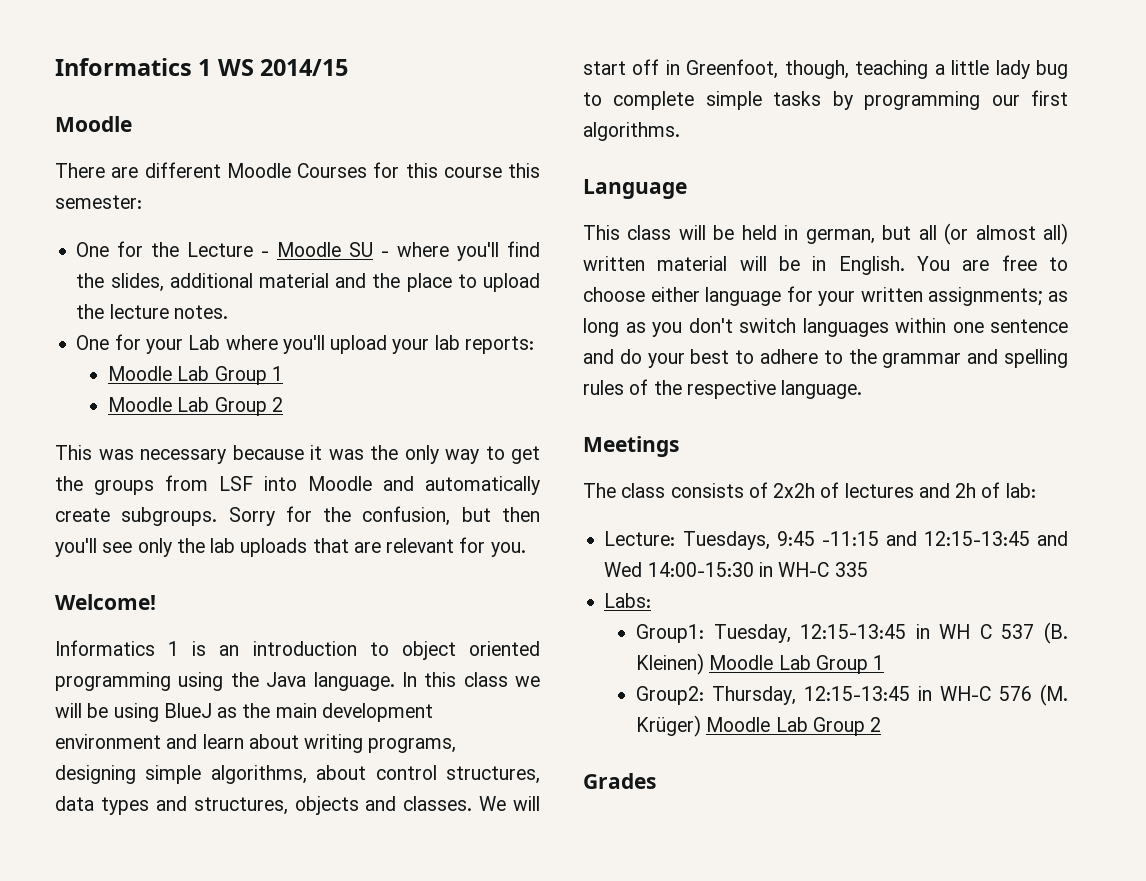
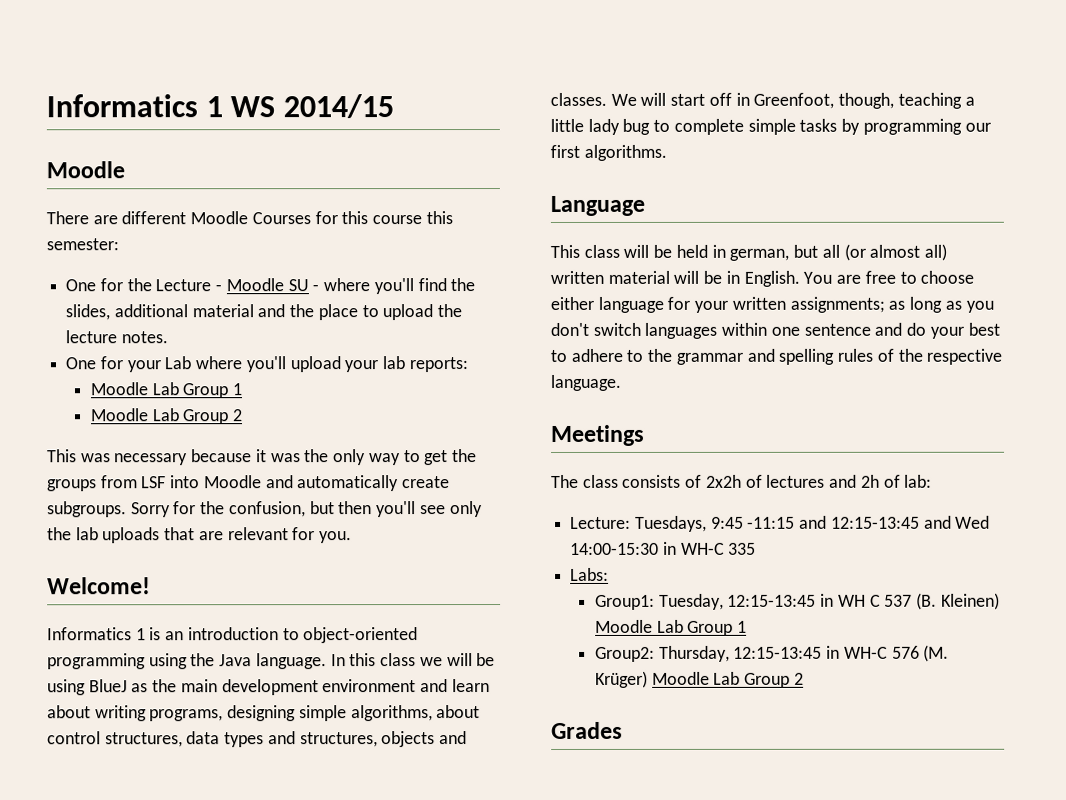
[401,641,540,660] object oriented -> [303,627,419,644] object-oriented

